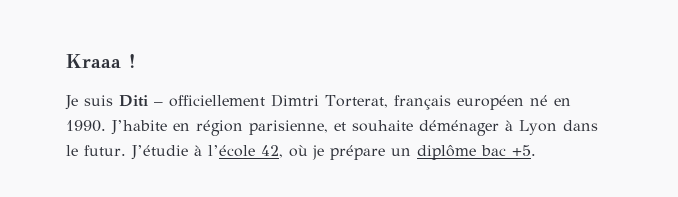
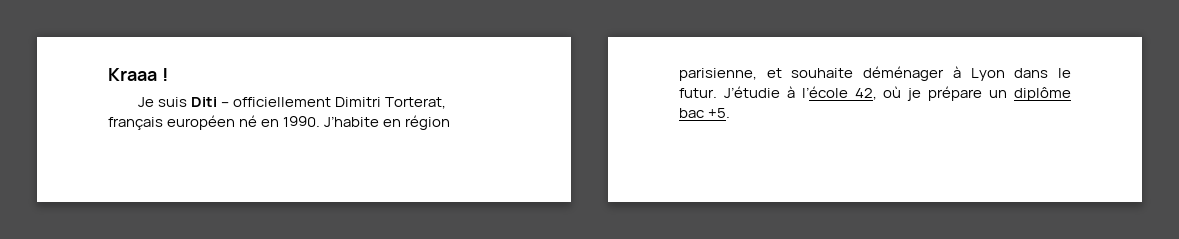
[271,94,319,107] Dimtri -> [335,97,382,107] Dimitri

